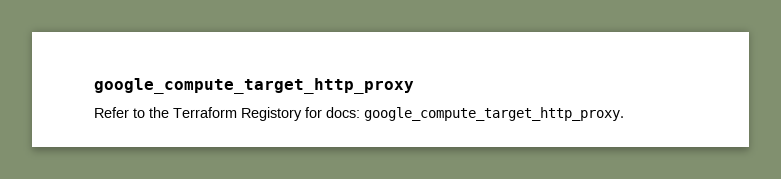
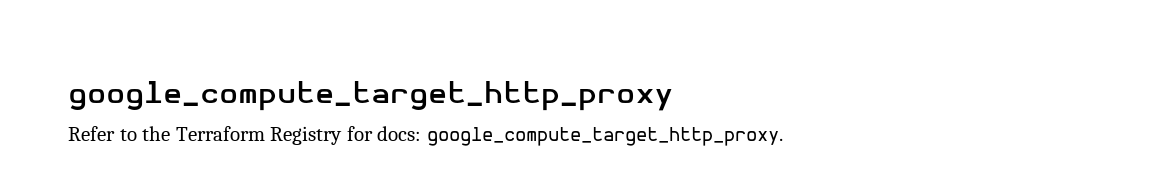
[241,107,302,121] Registory -> [270,126,343,145] Registry

